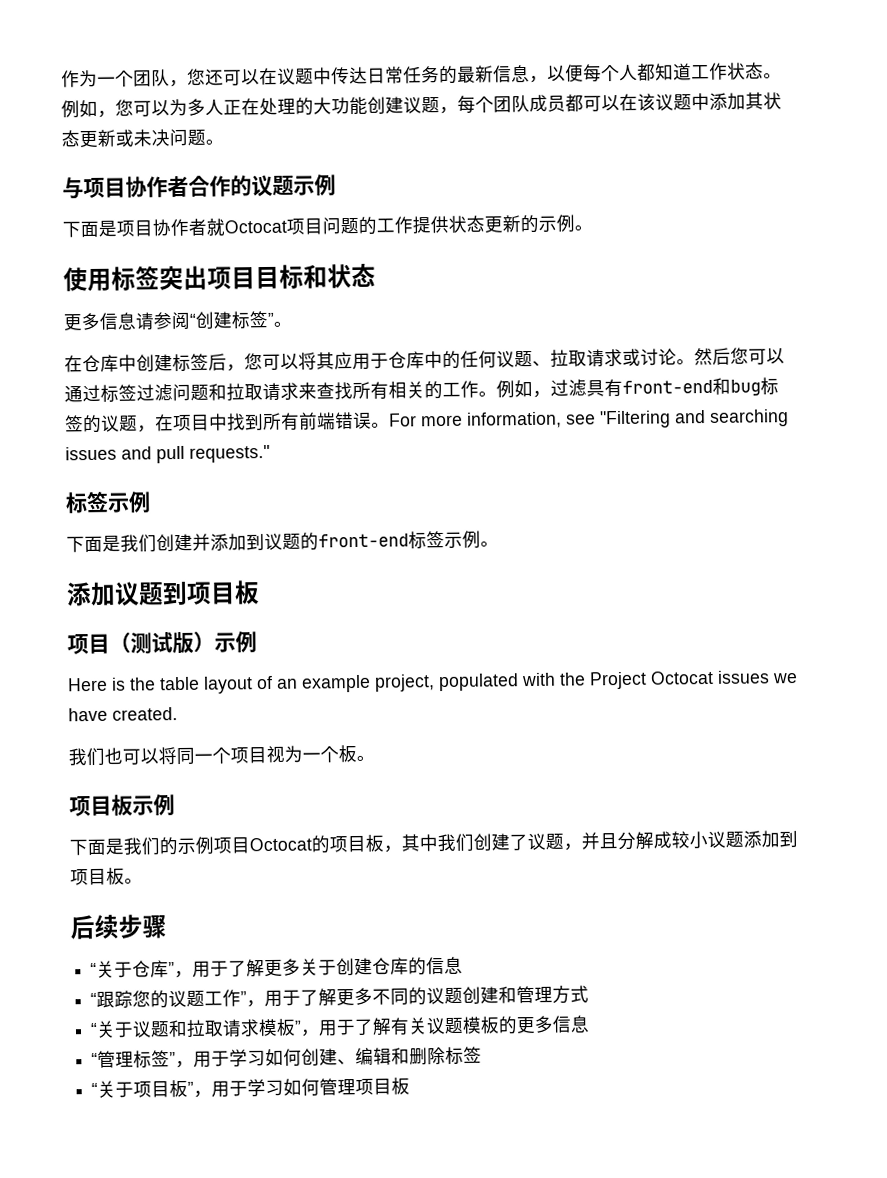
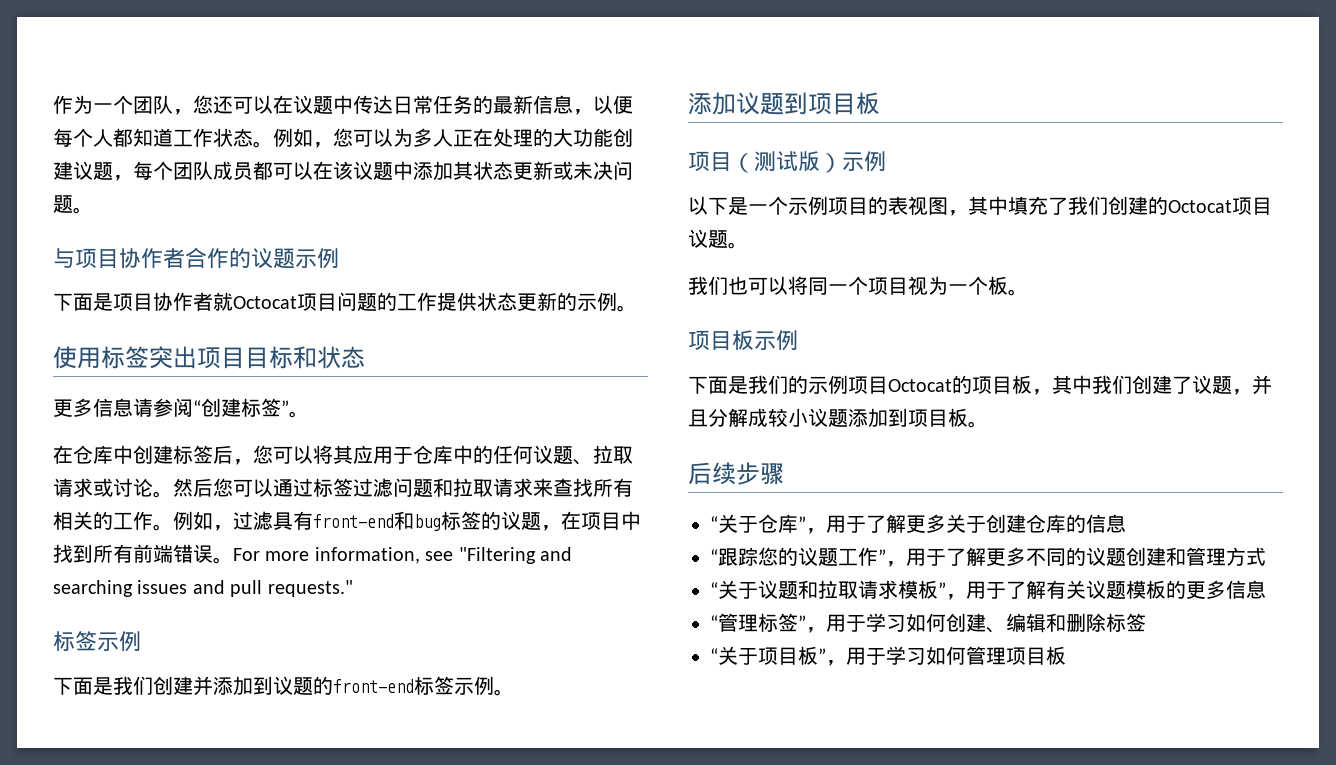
[67,670,798,694] [68,707,178,722] Here is the table layout of an example project, populated with the Project Octocat issues we have created. -> [688,196,1272,216] [688,229,748,249] 以下是一个示例项目的表视图，其中填充了我们创建的Octocat项目议题。

